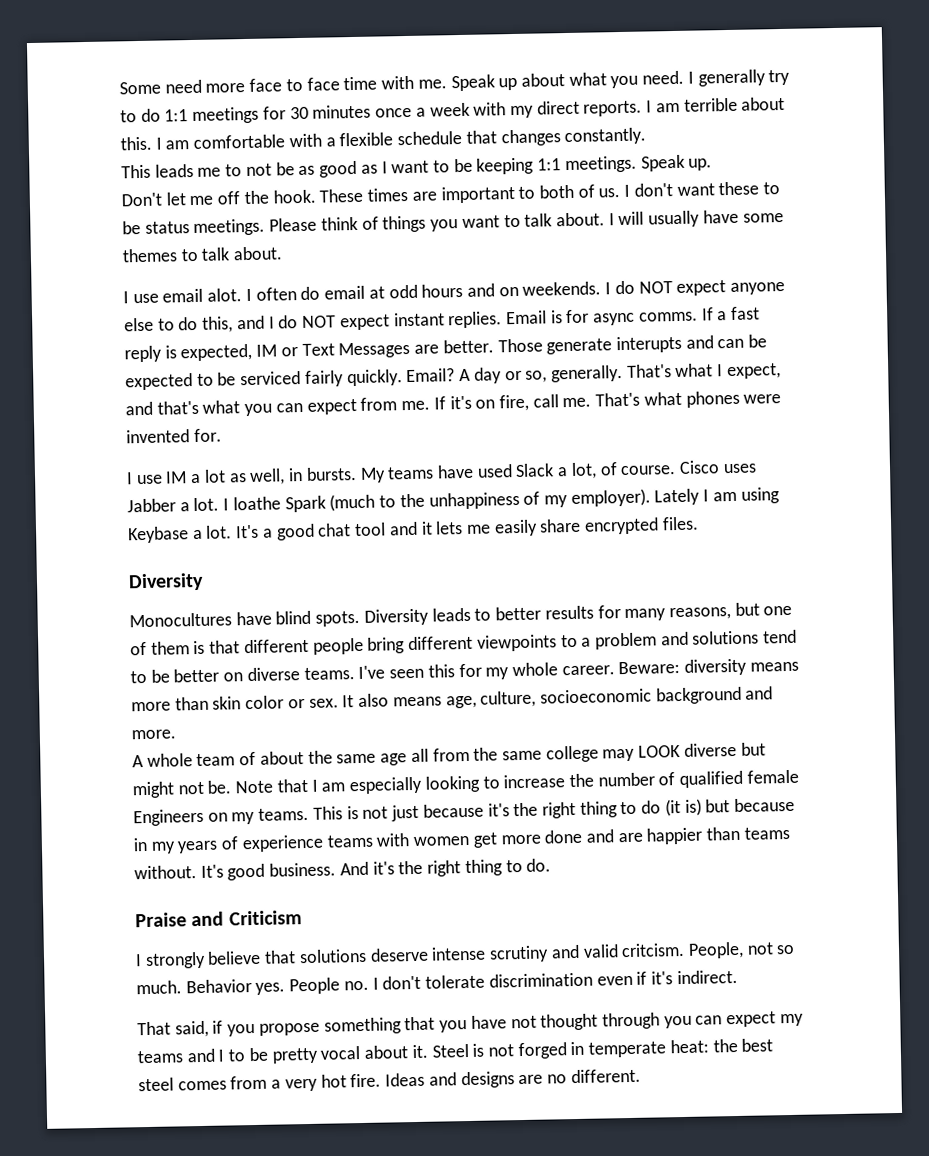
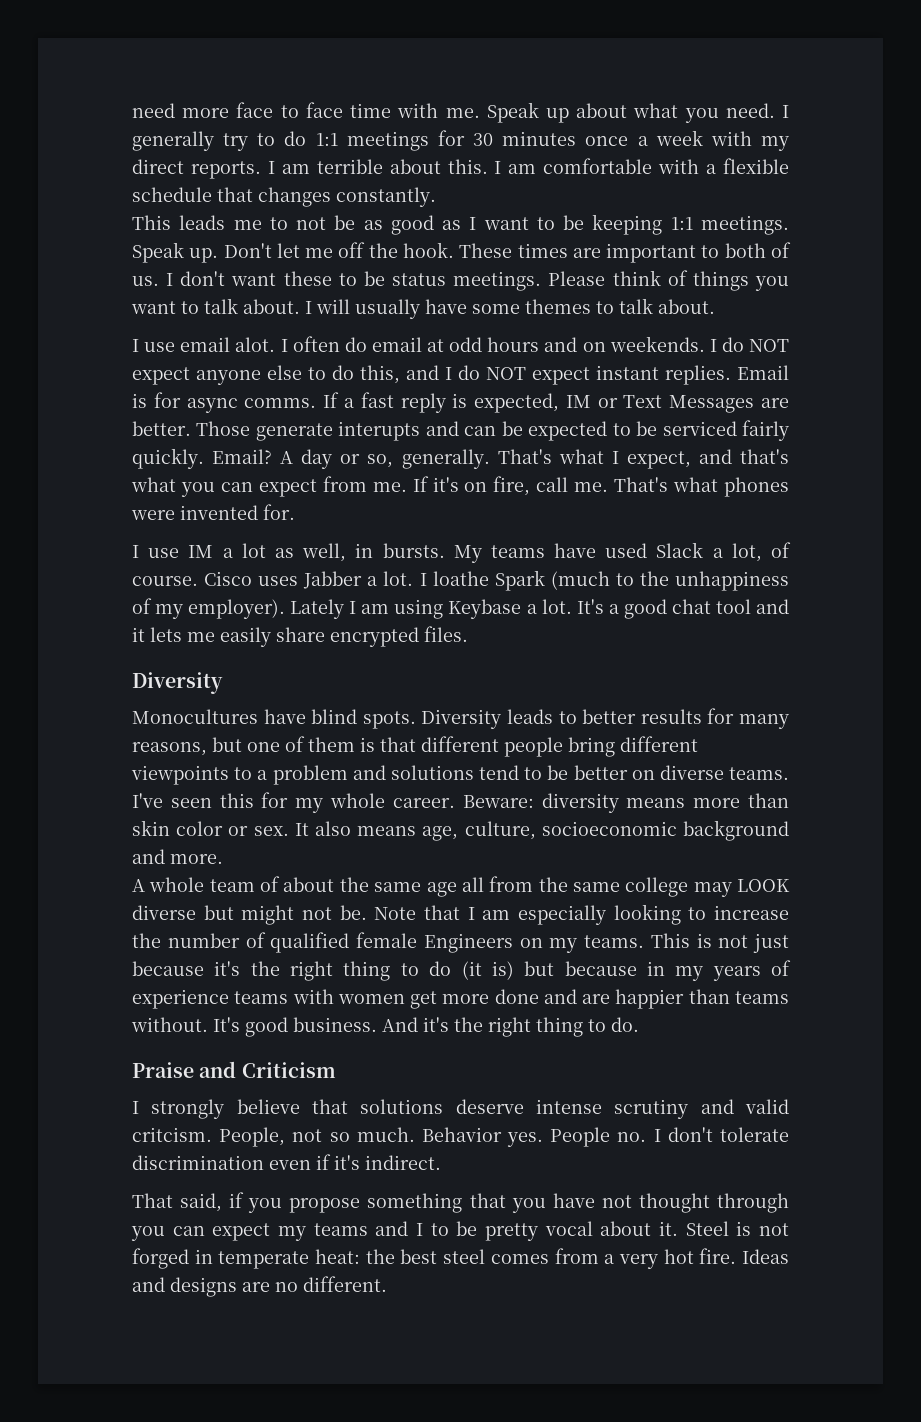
[119,81,161,95] Some -> (132, 110) none
(713, 164) // -> (219, 255) none

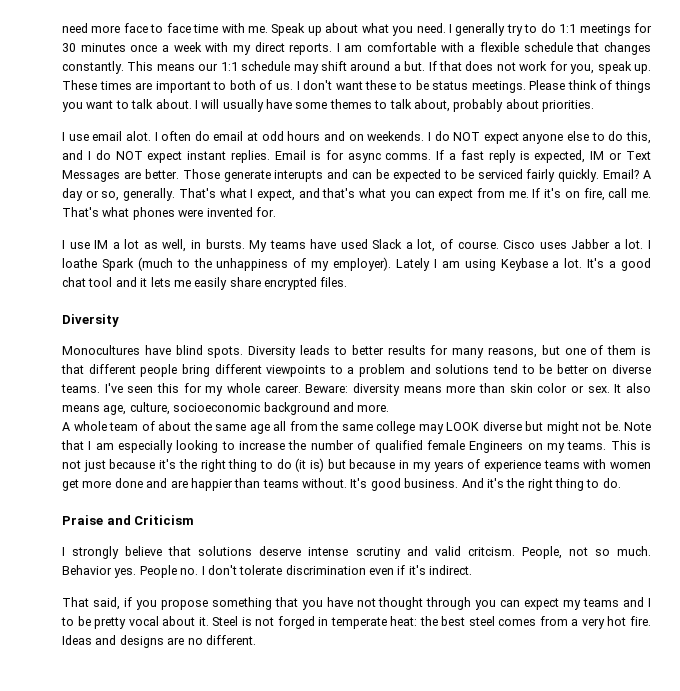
[316,159,537,174] terrible about this. I am -> (363, 48) none
[132,214,789,235] [132,242,454,263] // This leads me to not be as good as I want to be keeping 1:1 meetings. Speak up. Don't let me off the hook. -> [127,61,652,74] This means our 1:1 schedule may shift around a but. If that does not work for you, speak up.
[658,299,715,314] about. -> [413,99,594,112] about, probably about priorities.

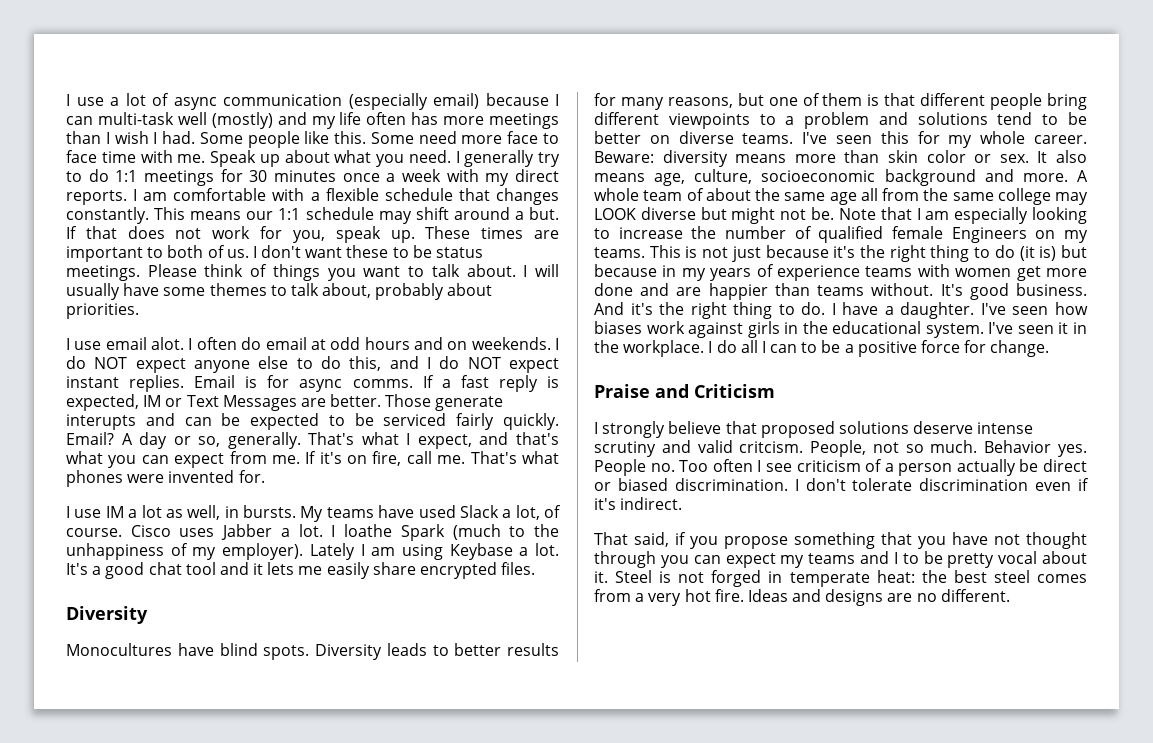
(62, 28) none -> [66,93,559,110] [66,112,559,129] [66,131,414,148] I use a lot of async communication (especially email) because I can multi-task well (mostly) and my life often has more meetings than I wish I had. Some people like this. Some
(390, 408) // -> (1068, 177) none
(621, 483) none -> [831,302,1088,319] [594,321,1087,338] [594,340,1050,357] I have a daughter. I've seen how biases work against girls in the educational system. I've seen it in the workplace. I do all I can to be a positive force for change.
(192, 551) none -> [760,421,835,438] proposed
(199, 571) none -> [679,459,1087,476] [594,478,788,491] Too often I see criticism of a person actually be direct or biased discrimination.

